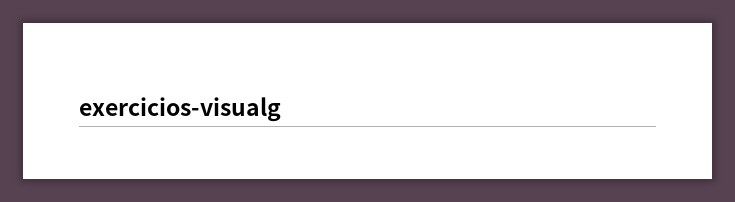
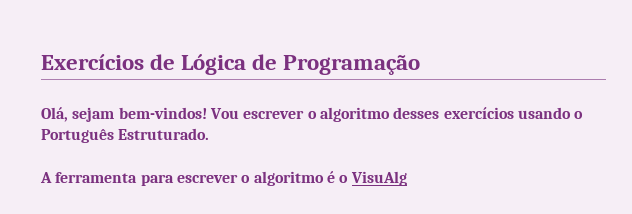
[79,97,281,122] exercicios-visualg -> [41,54,421,75] [41,107,584,122] [41,128,210,143] [40,171,407,186] Exercícios de Lógica de Programação // Olá, sejam bem-vindos! Vou escrever o algoritmo desses exercícios usando o Português Estruturado. // A ferramenta para escrever o algoritmo é o VisuAlg

